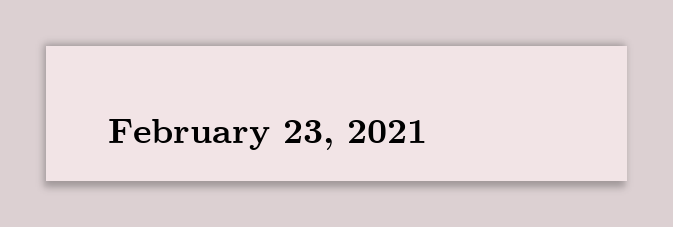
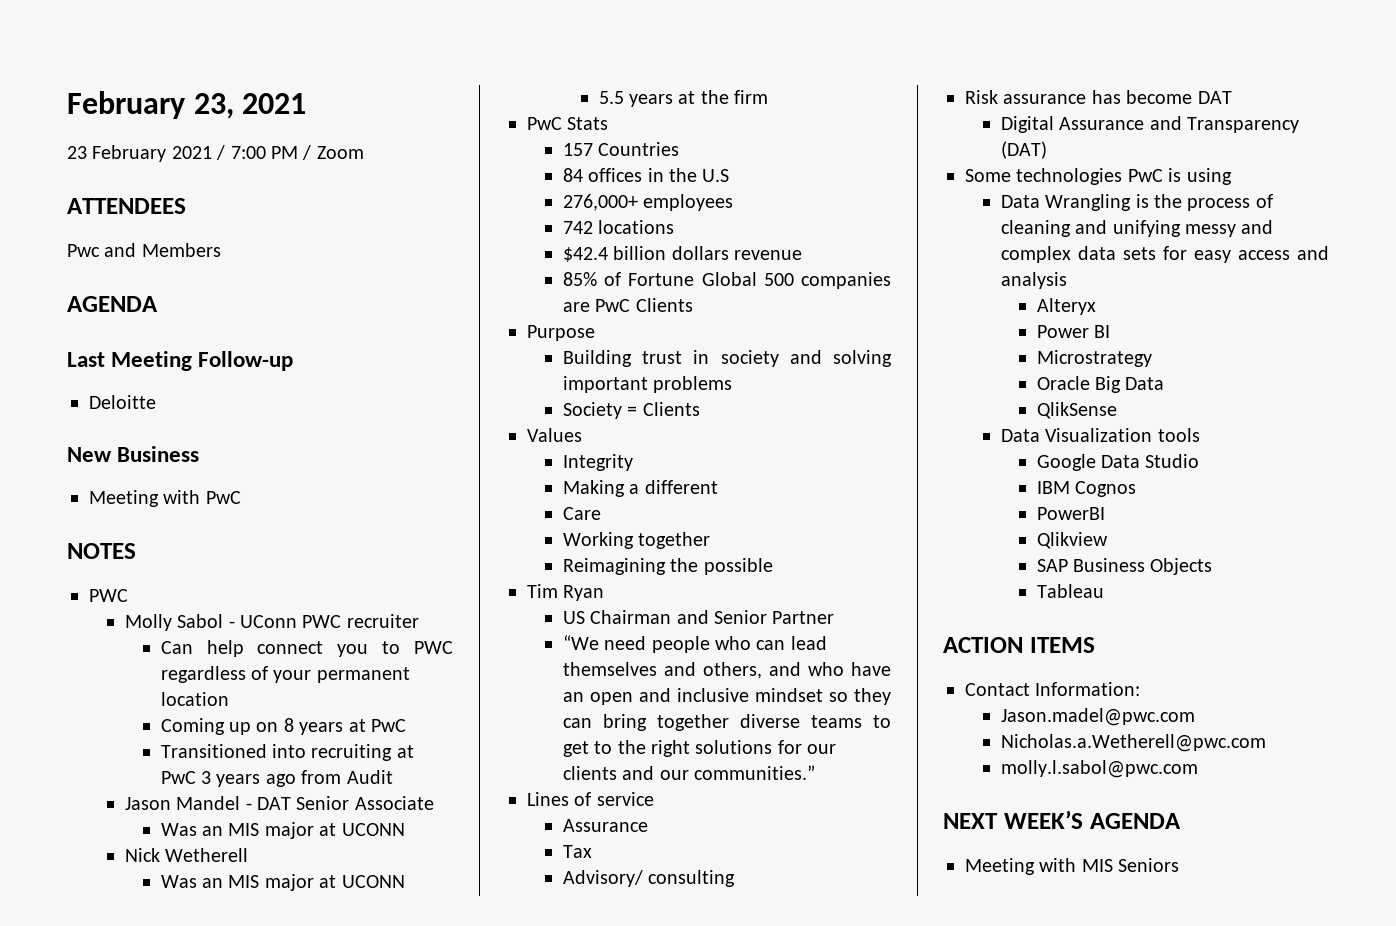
(427, 131) none -> [67,145,364,162] [67,198,186,214] [67,243,221,257] [67,296,158,312] [67,351,294,371] [89,395,156,409] [67,446,200,462] [89,490,241,507] [67,543,136,559] [89,589,128,602] [124,614,419,631] [160,640,453,657] [160,666,410,683] [160,692,229,706] [160,718,407,735] [160,744,414,761] [160,770,393,787] [124,796,434,810] [160,822,405,839] [124,848,249,862] [160,874,405,891] [598,90,769,107] [527,117,609,130] [562,142,680,156] [562,168,730,182] [562,194,734,211] [562,220,675,234] [562,246,803,262] [562,272,891,289] [562,298,693,312] [527,325,595,341] [562,350,892,367] [562,376,733,393] [562,402,700,419] [527,428,582,442] [562,454,633,471] [562,480,718,497] [562,507,601,520] [562,532,711,549] [562,558,773,575] [527,584,605,601] [562,610,835,624] [562,635,827,653] [562,662,892,679] [562,688,891,705] [562,714,891,731] [562,740,837,757] [562,765,816,780] [527,792,654,806] [562,819,648,832] [562,845,592,858] [562,870,736,887] [965,90,1232,104] [1000,116,1300,133] [1000,141,1047,159] [965,168,1232,185] [1000,194,1273,211] [1000,220,1274,237] [1000,246,1329,263] [1000,272,1067,289] [1036,298,1096,315] [1036,325,1111,338] [1036,350,1152,367] [1036,376,1165,393] [1036,402,1117,419] [1000,428,1200,442] [1036,454,1200,471] [1036,481,1137,497] [1036,507,1105,520] [1036,532,1108,549] [1036,558,1213,575] [1036,584,1104,598] [943,637,1095,653] [965,682,1141,696] [1000,708,1195,726] [1000,734,1266,752] [1000,760,1198,778] [943,810,1181,829] [965,858,1180,875] // 23 February 2021 / 7:00 PM / Zoom // ATTENDEES // Pwc and Members // AGENDA // Last Meeting Follow-up // Deloitte // New Business // Meeting with PwC // NOTES // PWC // Molly Sabol - UConn PWC recruiter // Can help connect you to PWC regardless of your permanent location // Coming up on 8 years at PwC // Transitioned into recruiting at PwC 3 years ago from Audit // Jason Mandel - DAT Senior Associate // Was an MIS major at UCONN // Nick Wetherell // Was an MIS major at UCONN // 5.5 years at the firm // PwC Stats // 157 Countries // 84 offices in the U.S // 276,000+ employees // 742 locations // $42.4 billion dollars revenue // 85% of Fortune Global 500 companies are PwC Clients // Purpose // Building trust in society and solving important problems // Society = Clients // Values // Integrity // Making a different // Care // Working together // Reimagining the possible // Tim Ryan // US Chairman and Senior Partner // “We need people who can lead themselves and others, and who have an open and inclusive mindset so they can bring together diverse teams to get to the right solutions for our clients and our communities.” // Lines of service // Assurance // Tax // Advisory/ consulting // Risk assurance has become DAT // Digital Assurance and Transparency (DAT) // Some technologies PwC is using // Data Wrangling is the process of cleaning and unifying messy and complex data sets for easy access and analysis // Alteryx // Power BI // Microstrategy // Oracle Big Data // QlikSense // Data Visualization tools // Google Data Studio // IBM Cognos // PowerBI // Qlikview // SAP Business Objects // Tableau // ACTION ITEMS // Contact Information: // Jason.madel@pwc.com // Nicholas.a.Wetherell@pwc.com // molly.l.sabol@pwc.com // NEXT WEEK’S AGENDA // Meeting with MIS Seniors

